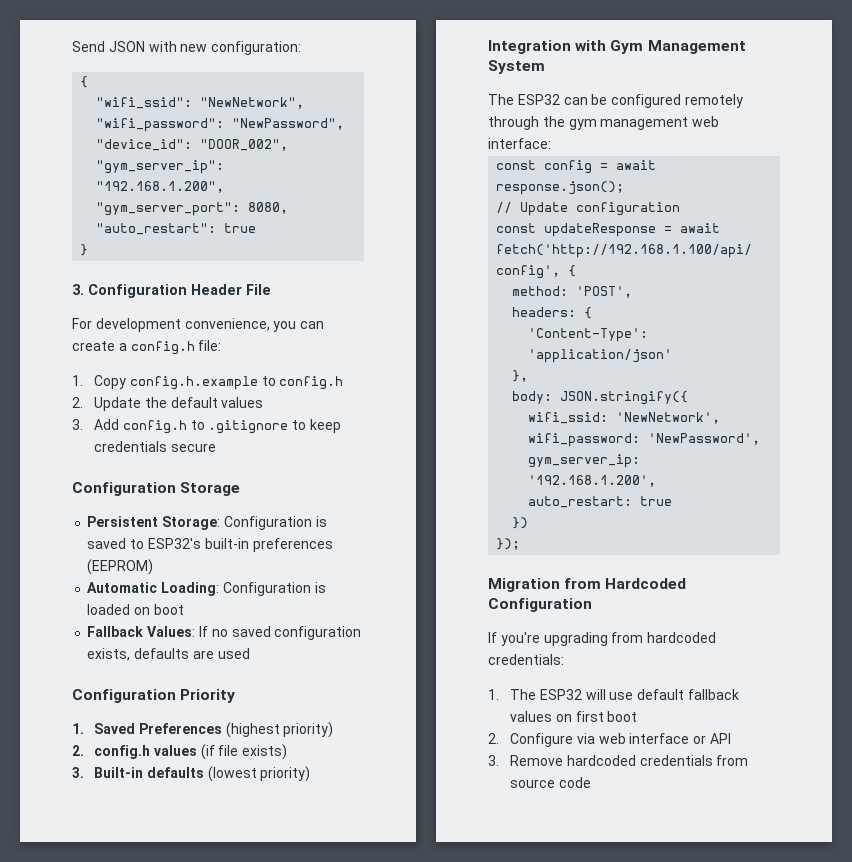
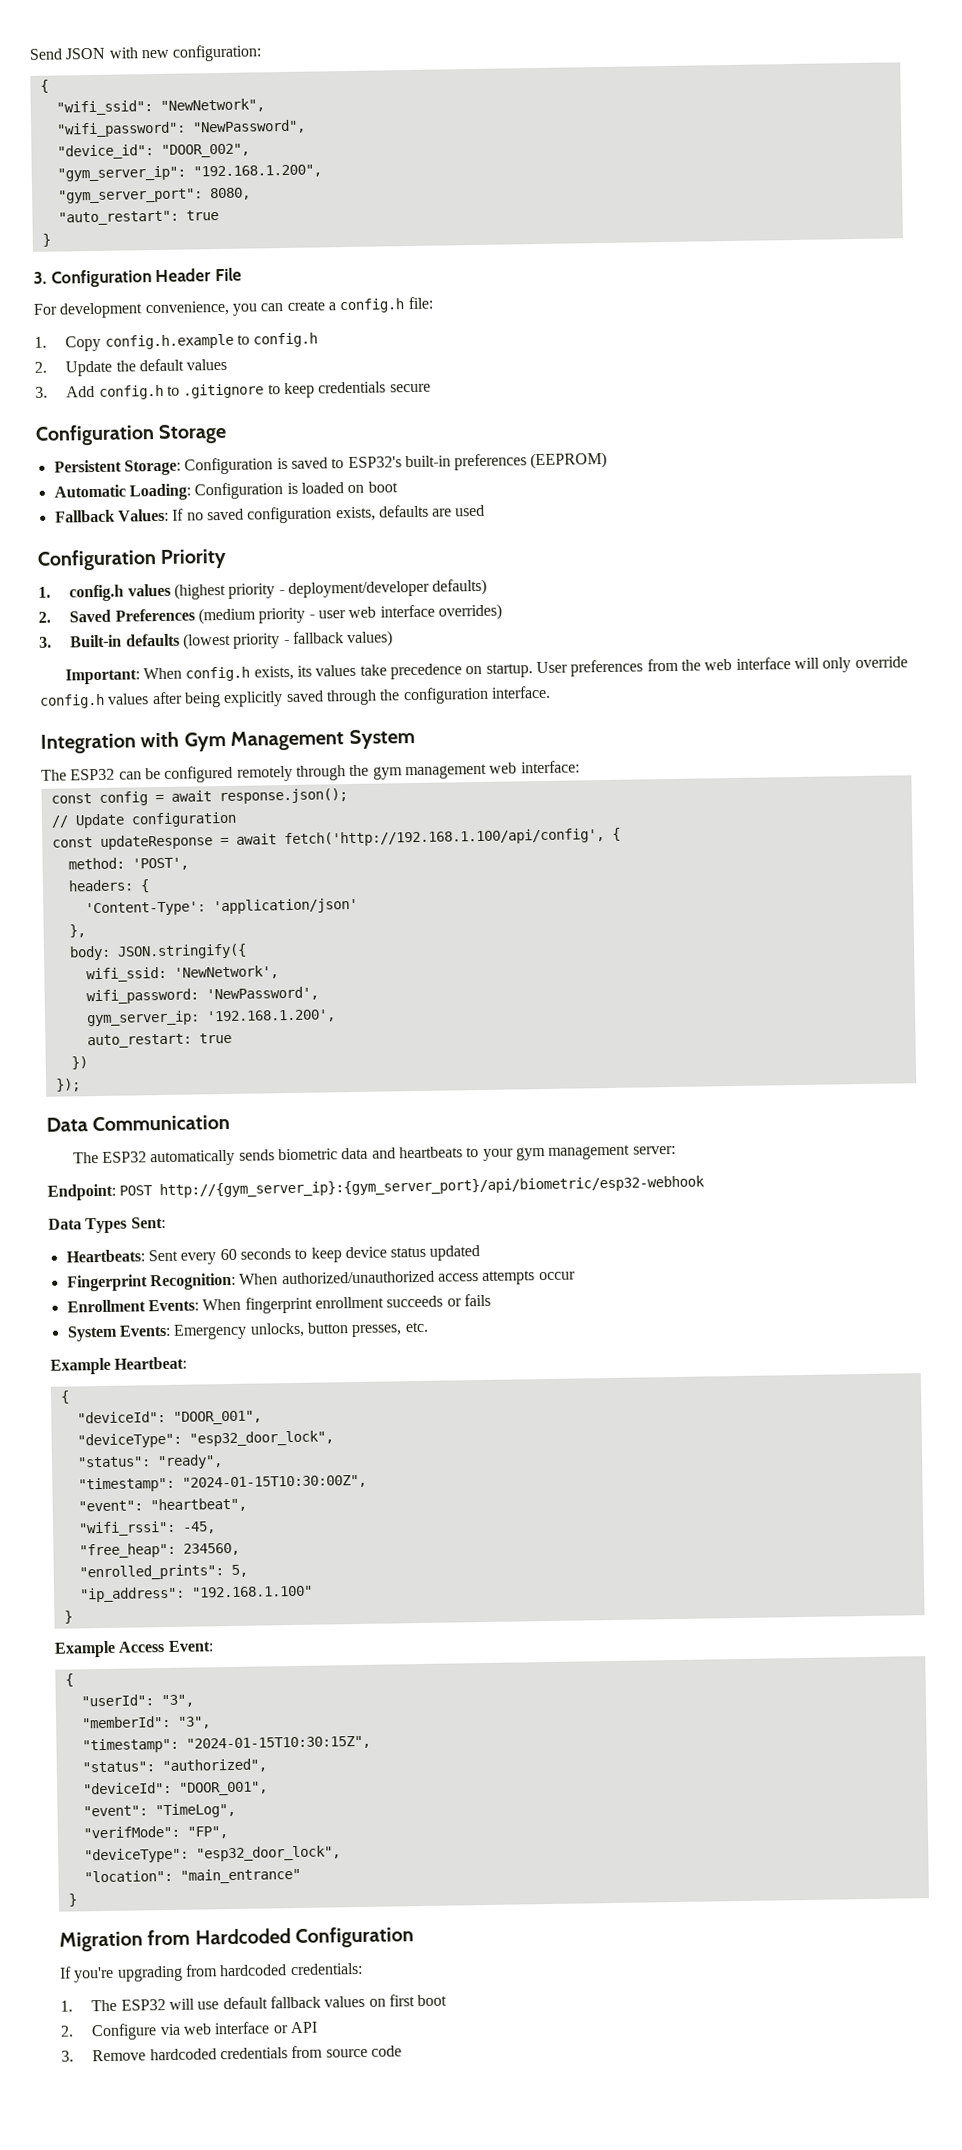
[94,722,334,738] [72,744,288,760] [72,766,311,782] Saved Preferences (highest priority) // 2. config.h values (if file exists) // 3. Built-in defaults (lowest priority) -> [69,578,488,602] [38,603,502,625] [39,630,394,650] [64,656,908,685] [39,685,551,709] config.h values (highest priority - deployment/developer defaults) // 2. Saved Preferences (medium priority - user web interface overrides) // 3. Built-in defaults (lowest priority - fallback values) // Important: When config.h exists, its values take precedence on startup. User preferences from the web interface will only override config.h values after being explicitly saved through the configuration interface.
(521, 544) none -> [46,1114,231,1132] [72,1144,676,1167] [47,1175,706,1201] [48,1216,166,1234] [65,1245,481,1265] [66,1270,576,1292] [66,1293,491,1314] [66,1321,429,1342] [50,1356,188,1375] [59,1390,70,1404] [76,1410,262,1425] [76,1430,334,1449] [76,1454,223,1470] [77,1474,367,1493] [77,1497,247,1513] [77,1520,216,1537] [78,1542,240,1559] [78,1564,248,1581] [79,1585,313,1603] [63,1610,73,1624] [54,1640,214,1658] [64,1673,74,1687] [80,1694,194,1708] [81,1715,211,1729] [81,1735,371,1754] [81,1758,267,1774] [82,1781,268,1796] [82,1802,236,1819] [82,1825,228,1839] [83,1845,341,1864] [83,1867,301,1884] [67,1893,78,1907] // Data Communication // The ESP32 automatically sends biometric data and heartbeats to your gym management server: // Endpoint: POST http://{gym_server_ip}:{gym_server_port}/api/biometric/esp32-webhook // Data Types Sent: // Heartbeats: Sent every 60 seconds to keep device status updated // Fingerprint Recognition: When authorized/unauthorized access attempts occur // Enrollment Events: When fingerprint enrollment succeeds or fails // System Events: Emergency unlocks, button presses, etc. // Example Heartbeat: // { // "deviceId": "DOOR_001", // "deviceType": "esp32_door_lock", // "status": "ready", // "timestamp": "2024-01-15T10:30:00Z", // "event": "heartbeat", // "wifi_rssi": -45, // "free_heap": 234560, // "enrolled_prints": 5, // "ip_address": "192.168.1.100" // } // Example Access Event: // { // "userId": "3", // "memberId": "3", // "timestamp": "2024-01-15T10:30:15Z", // "status": "authorized", // "deviceId": "DOOR_001", // "event": "TimeLog", // "verifMode": "FP", // "deviceType": "esp32_door_lock", // "location": "main_entrance" // }

